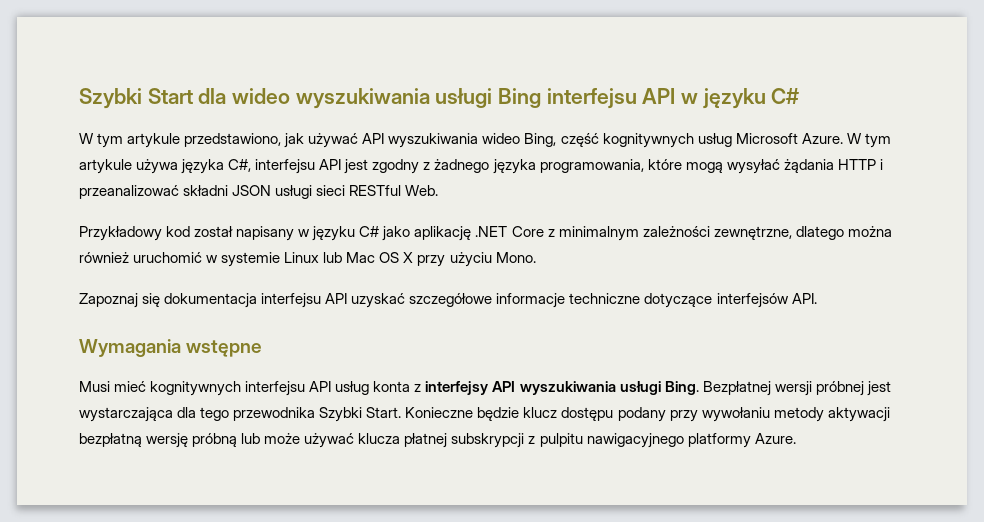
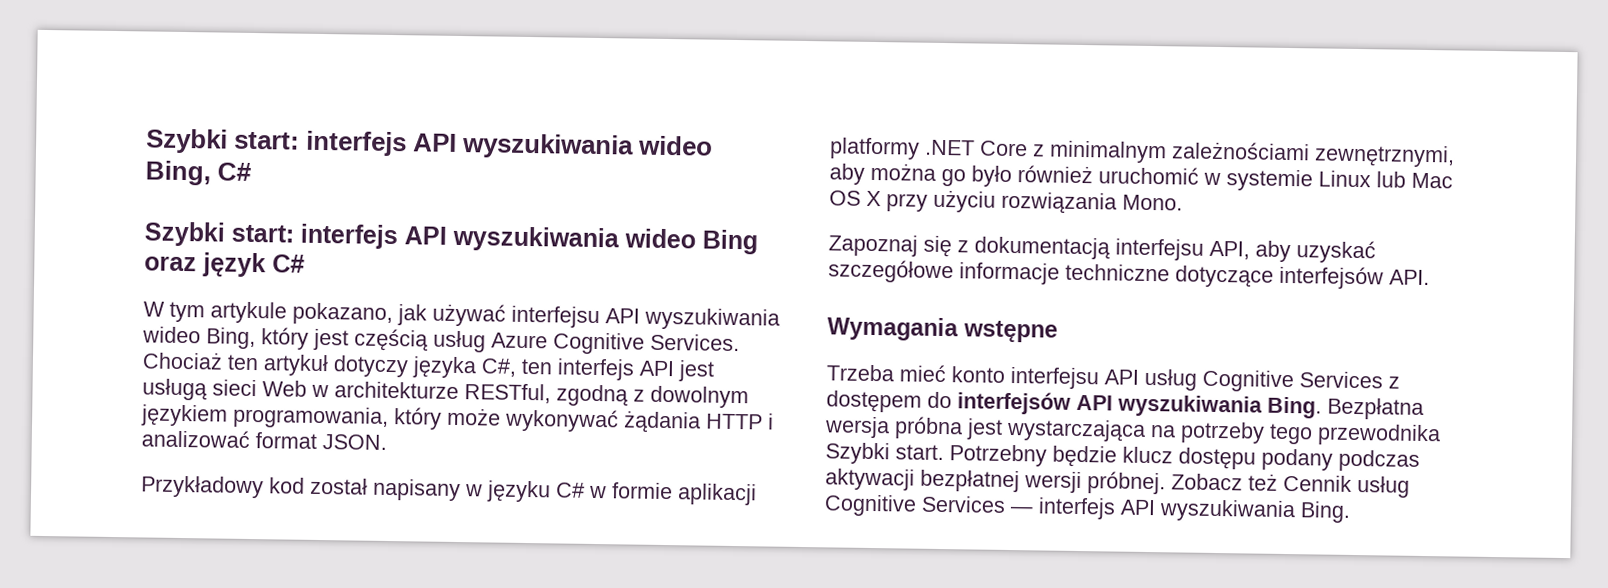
[79,88,766,109] Szybki Start dla wideo wyszukiwania usługi Bing interfejsu API w języku -> [145,128,714,160] [145,160,253,186] [144,221,758,255] [144,252,266,278] Szybki start: interfejs API wyszukiwania wideo Bing, C# // Szybki start: interfejs API wyszukiwania wideo Bing oraz język
[184,133,282,147] przedstawiono, -> [292,302,393,326] pokazano,
[362,133,891,148] [79,159,883,174] [79,185,439,199] API wyszukiwania wideo Bing, część kognitywnych usług Microsoft Azure. W tym artykule używa języka C#, interfejsu API jest zgodny z żadnego języka programowania, które mogą wysyłać żądania HTTP i przeanalizować składni JSON usługi sieci RESTful Web. -> [511,305,780,331] [142,326,740,355] [142,351,715,382] [142,378,749,409] [141,404,774,434] [141,429,387,450] interfejsu API wyszukiwania wideo Bing, który jest częścią usług Azure Cognitive Services. Chociaż ten artykuł dotyczy języka C#, ten interfejs API jest usługą sieci Web w architekturze RESTful, zgodną z dowolnym językiem programowania, który może wykonywać żądania HTTP i analizować format JSON.
[382,226,892,241] jako aplikację .NET Core z minimalnym zależności zewnętrzne, dlatego można -> [589,482,757,506] [829,137,1455,168] [829,162,1012,187] w formie aplikacji platformy .NET Core z minimalnym zależnościami zewnętrznymi, aby można go było
(492, 259) none -> [1001,191,1117,215] rozwiązania
[164,293,348,308] dokumentacja interfejsu API -> [957,236,1291,263] z dokumentacją interfejsu API, aby
[79,381,891,396] [79,407,197,422] Musi mieć kognitywnych interfejsu API usług konta z interfejsy API wyszukiwania usługi Bing. Bezpłatnej wersji próbnej jest wystarczająca dla -> [826,364,1400,393] [826,390,1424,420] [824,416,1265,444] Trzeba mieć konto interfejsu API usług Cognitive Services z dostępem do interfejsów API wyszukiwania Bing. Bezpłatna wersja próbna jest wystarczająca na potrzeby
[366,407,474,418] Start. Konieczne -> [895,444,1047,467] start. Potrzebny
[669,407,890,422] [79,433,796,448] przy wywołaniu metody aktywacji bezpłatną wersję próbną lub może używać klucza płatnej subskrypcji z pulpitu nawigacyjnego platformy Azure. -> [1338,449,1420,472] [825,468,1410,498] [824,494,1351,523] podczas aktywacji bezpłatnej wersji próbnej. Zobacz też Cennik usług Cognitive Services — interfejs API wyszukiwania Bing.

